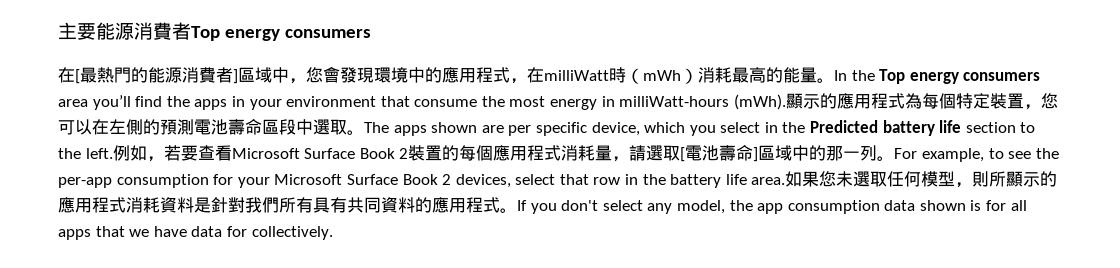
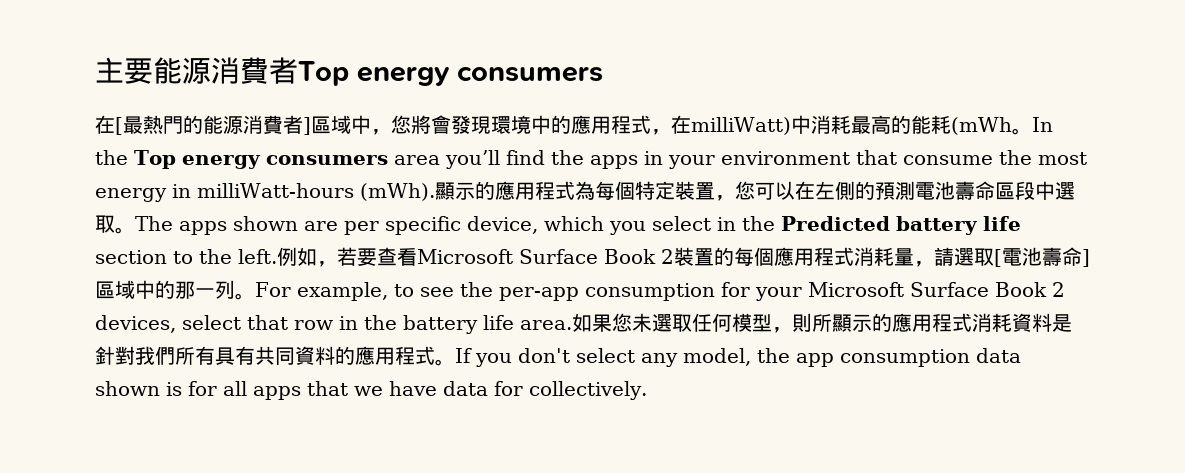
(323, 75) none -> [411,115,431,134] 將
[544,67,698,84] milliWatt時（mWh） -> [691,115,811,135] milliWatt)中
[800,67,817,83] 量 -> [930,115,1012,135] 耗(mWh

